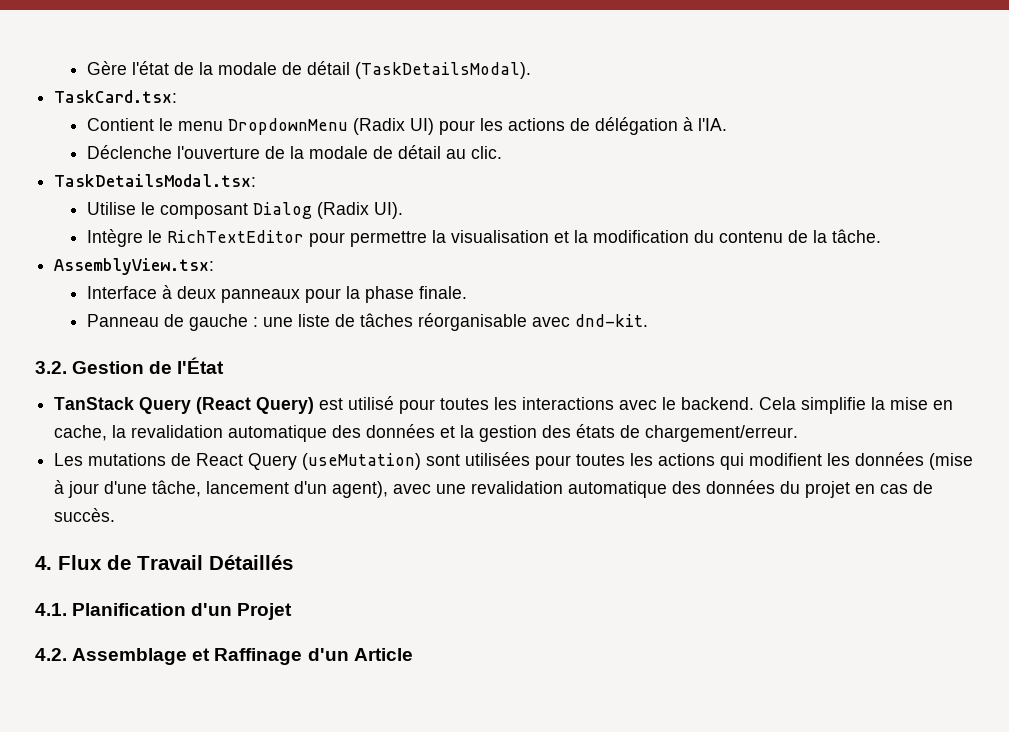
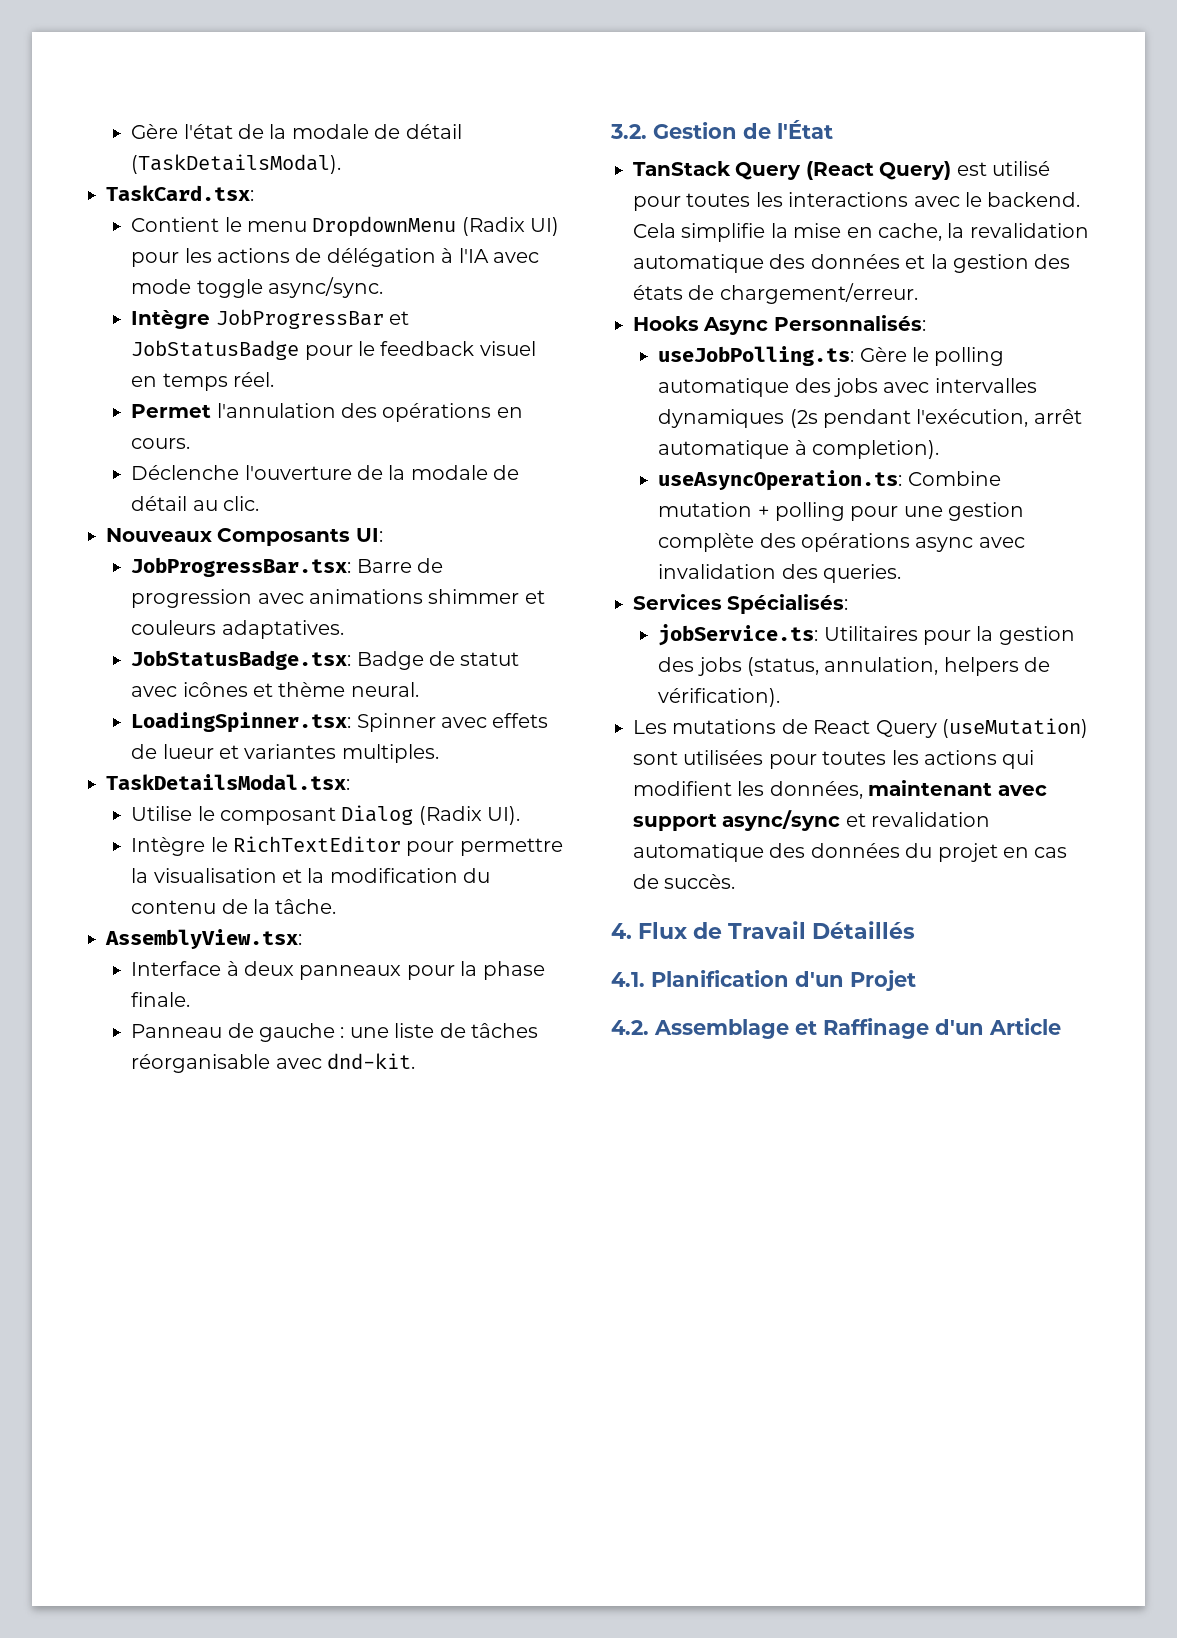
[697,118,727,131] l'IA. -> [458,248,539,263] [131,277,383,298] [131,309,409,329] [131,340,536,360] [131,372,274,391] [131,403,523,422] [131,438,191,449] l'IA avec mode toggle async/sync. // Intègre JobProgressBar et JobStatusBadge pour le feedback visuel en temps réel. // Permet l'annulation des opérations en cours.
(502, 152) none -> [106,528,383,546] [131,557,443,577] [131,589,545,608] [131,620,344,639] [131,650,520,670] [131,682,419,697] [131,712,549,733] [131,744,439,763] // Nouveaux Composants UI: // JobProgressBar.tsx: Barre de progression avec animations shimmer et couleurs adaptatives. // JobStatusBadge.tsx: Badge de statut avec icônes et thème neural. // LoadingSpinner.tsx: Spinner avec effets de lueur et variantes multiples.
(799, 433) none -> [633,315,926,335] [658,346,1005,366] [658,378,1037,397] [658,409,1082,428] [658,440,939,459] [658,470,1001,491] [658,502,1025,521] [658,533,1025,552] [658,564,901,583] [633,594,849,614] [658,624,1075,646] [658,657,1051,676] [658,688,781,707] // Hooks Async Personnalisés: // useJobPolling.ts: Gère le polling automatique des jobs avec intervalles dynamiques (2s pendant l'exécution, arrêt automatique à completion). // useAsyncOperation.ts: Combine mutation + polling pour une gestion complète des opérations async avec invalidation des queries. // Services Spécialisés: // jobService.ts: Utilitaires pour la gestion des jobs (status, annulation, helpers de vérification).
[855,452,974,470] [54,480,467,498] données (mise à jour d'une tâche, lancement d'un agent), avec une -> [769,780,1047,799] [633,810,866,831] données, maintenant avec support async/sync et

